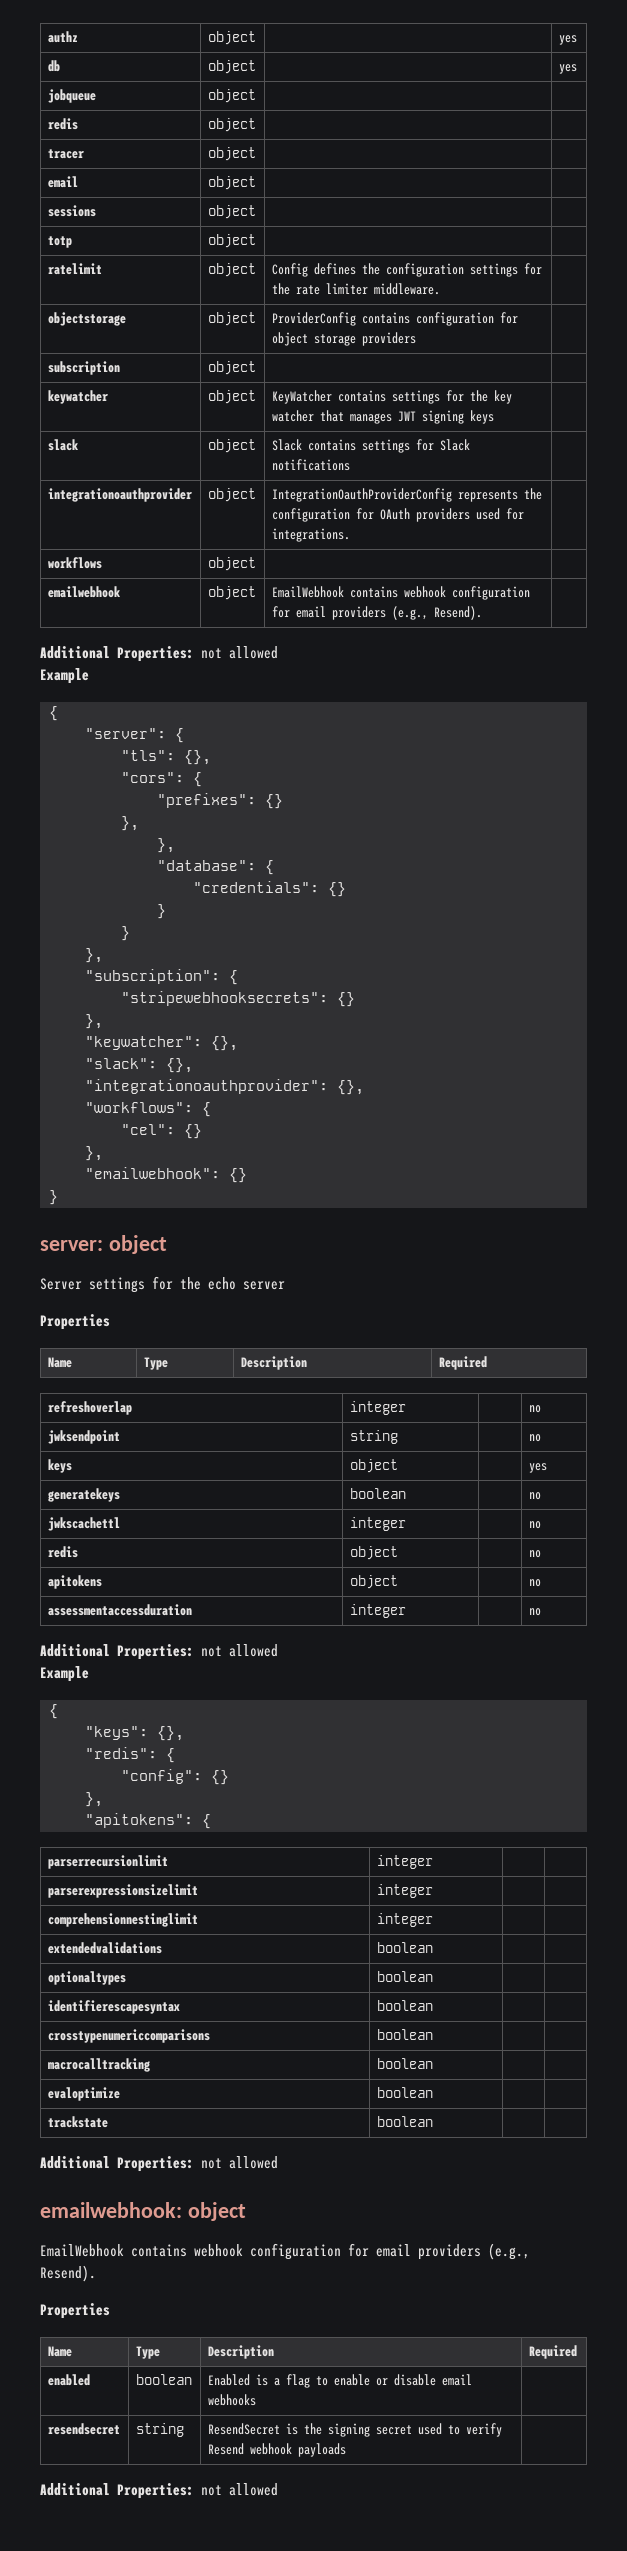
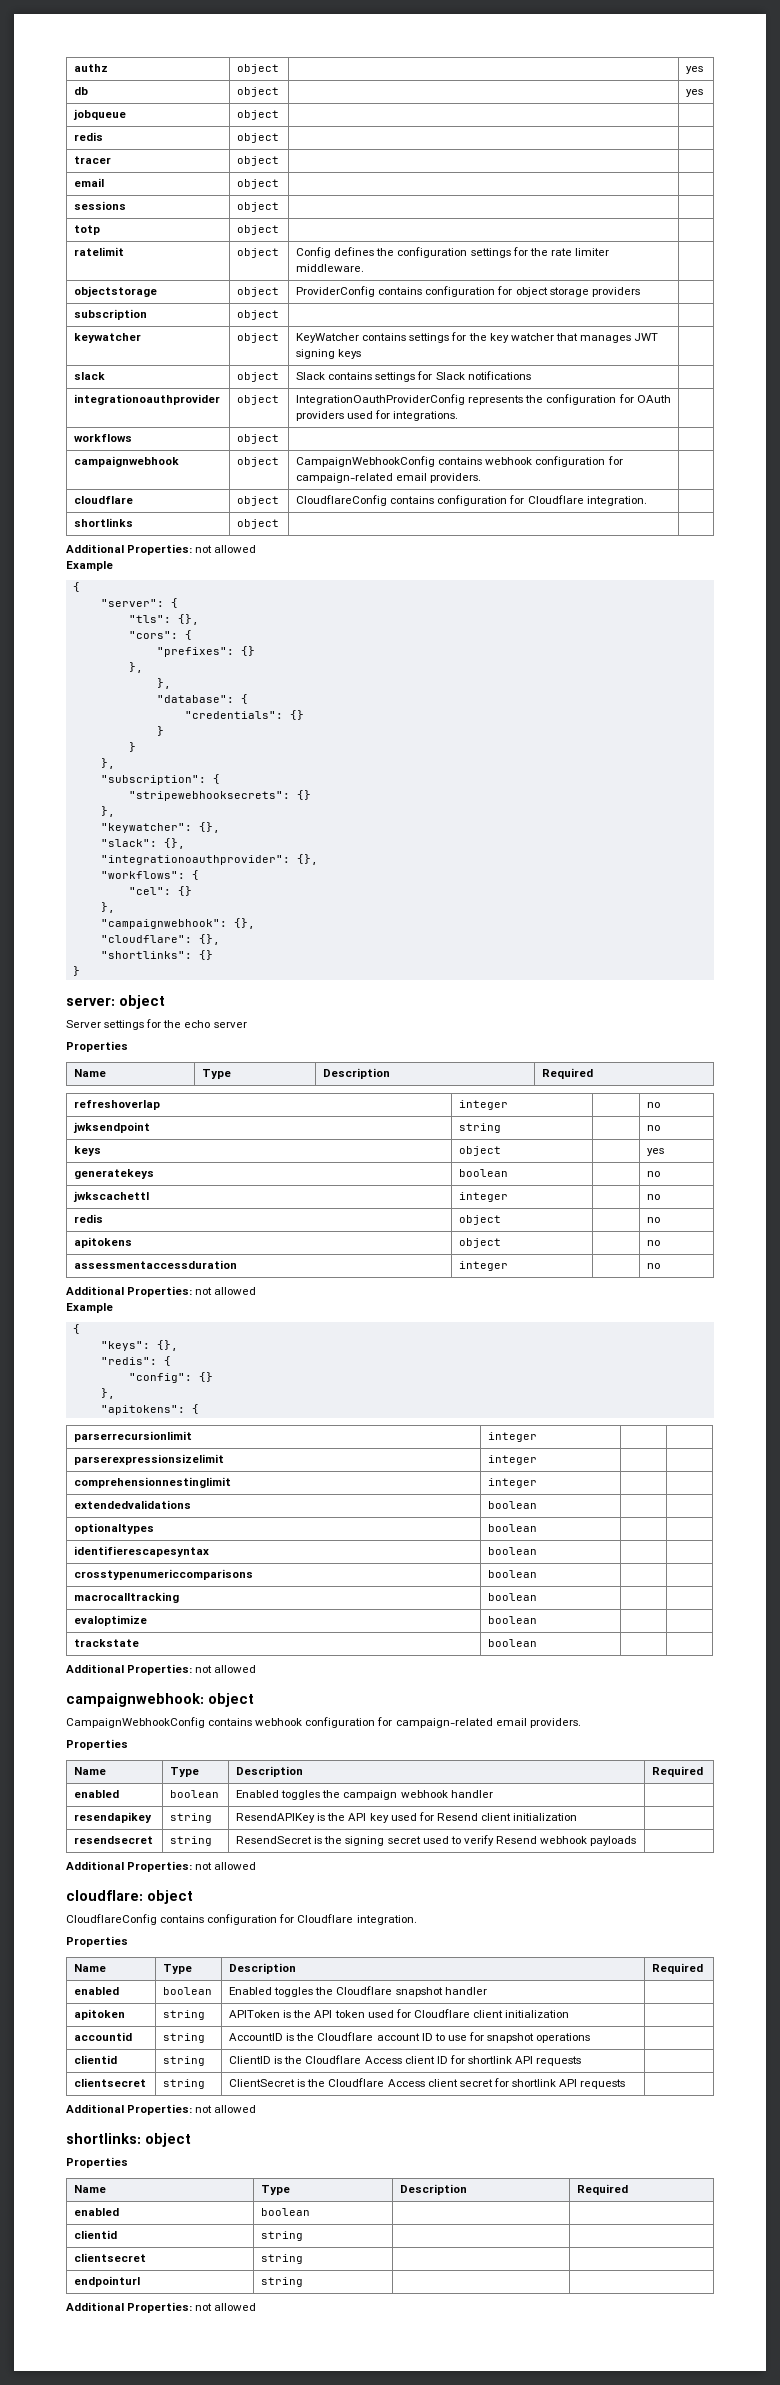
[47,586,120,598] [207,586,256,600] [271,586,530,600] [271,606,482,620] emailwebhook | object | EmailWebhook contains webhook configuration for email providers (e.g., Resend). -> [74,456,180,467] [237,457,280,467] [296,456,623,467] [296,473,482,483] [74,496,134,504] [237,496,280,506] [296,495,647,506] [74,518,134,527] [237,519,280,529] campaignwebhook | object | CampaignWebhookConfig contains webhook configuration for campaign-related email providers. | // cloudflare | object | CloudflareConfig contains configuration for Cloudflare integration. | // shortlinks | object |
[85,1167,220,1179] "emailwebhook": -> [100,918,255,929] [100,934,220,945] [100,951,192,959] "campaignwebhook": {}, // "cloudflare": {}, // "shortlinks":
[40,2202,246,2221] [40,2243,530,2260] [40,2265,96,2282] [40,2303,110,2319] [47,2346,72,2357] [135,2346,160,2359] [207,2345,274,2359] [528,2345,577,2359] [47,2374,90,2386] [135,2374,192,2385] [207,2374,472,2388] [207,2394,256,2406] emailwebhook: object // EmailWebhook contains webhook configuration for email providers (e.g., Resend). // Properties // Name | Type | Description | Required // enabled | boolean | Enabled is a flag to enable or disable email webhooks -> [66,1693,254,1707] [66,1717,581,1728] [66,1739,128,1750] [74,1767,107,1775] [170,1767,200,1777] [236,1766,304,1777] [652,1766,704,1777] [74,1790,120,1798] [170,1790,220,1798] [236,1790,493,1800] [74,1812,153,1823] [170,1813,213,1823] [236,1812,578,1823] campaignwebhook: object // CampaignWebhookConfig contains webhook configuration for campaign-related email providers. // Properties // Name | Type | Description | Required // enabled | boolean | Enabled toggles the campaign webhook handler | // resendapikey | string | ResendAPIKey is the API key used for Resend client initialization
(278, 2489) none -> [66,1890,193,1904] [66,1914,417,1925] [66,1936,128,1947] [74,1964,107,1972] [163,1964,193,1974] [229,1963,297,1974] [652,1963,704,1974] [74,1987,120,1995] [163,1987,213,1995] [229,1986,487,1997] [74,2009,126,2020] [163,2010,206,2020] [229,2009,570,2018] [74,2032,133,2041] [163,2033,206,2043] [229,2032,591,2043] [74,2055,118,2064] [163,2056,206,2066] [229,2055,582,2066] [74,2078,147,2087] [163,2079,206,2089] [229,2078,626,2089] [66,2104,257,2115] [66,2133,191,2147] [66,2157,128,2168] [74,2185,107,2193] [261,2185,291,2195] [400,2184,468,2195] [577,2184,629,2195] [74,2208,120,2216] [261,2208,311,2216] [74,2230,118,2239] [261,2231,304,2241] [74,2253,147,2262] [261,2254,304,2264] [74,2276,141,2287] [261,2277,304,2287] [66,2302,257,2313] // cloudflare: object // CloudflareConfig contains configuration for Cloudflare integration. // Properties // Name | Type | Description | Required // enabled | boolean | Enabled toggles the Cloudflare snapshot handler | // apitoken | string | APIToken is the API token used for Cloudflare client initialization | // accountid | string | AccountID is the Cloudflare account ID to use for snapshot operations | // clientid | string | ClientID is the Cloudflare Access client ID for shortlink API requests | // clientsecret | string | ClientSecret is the Cloudflare Access client secret for shortlink API requests | // Additional Properties: not allowed // shortlinks: object // Properties // Name | Type | Description | Required // enabled | boolean | | // clientid | string | | // clientsecret | string | | // endpointurl | string | | // Additional Properties: not allowed

